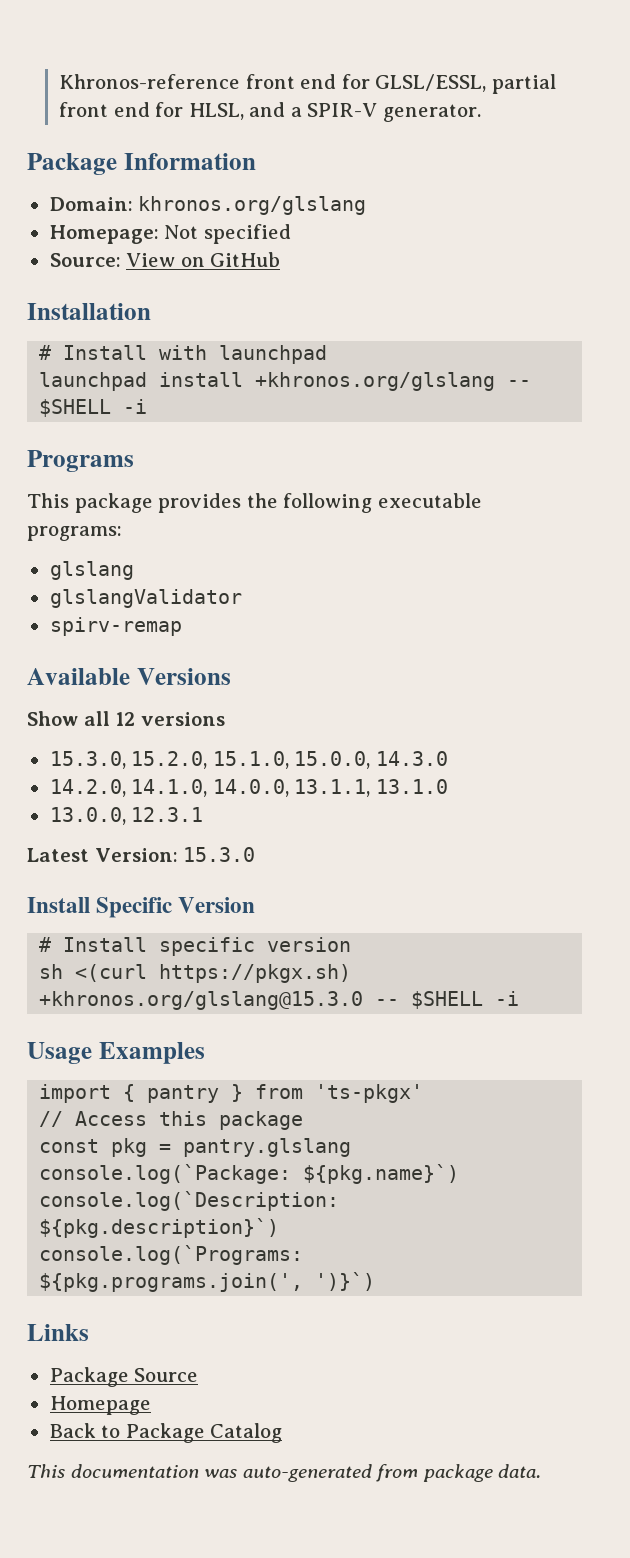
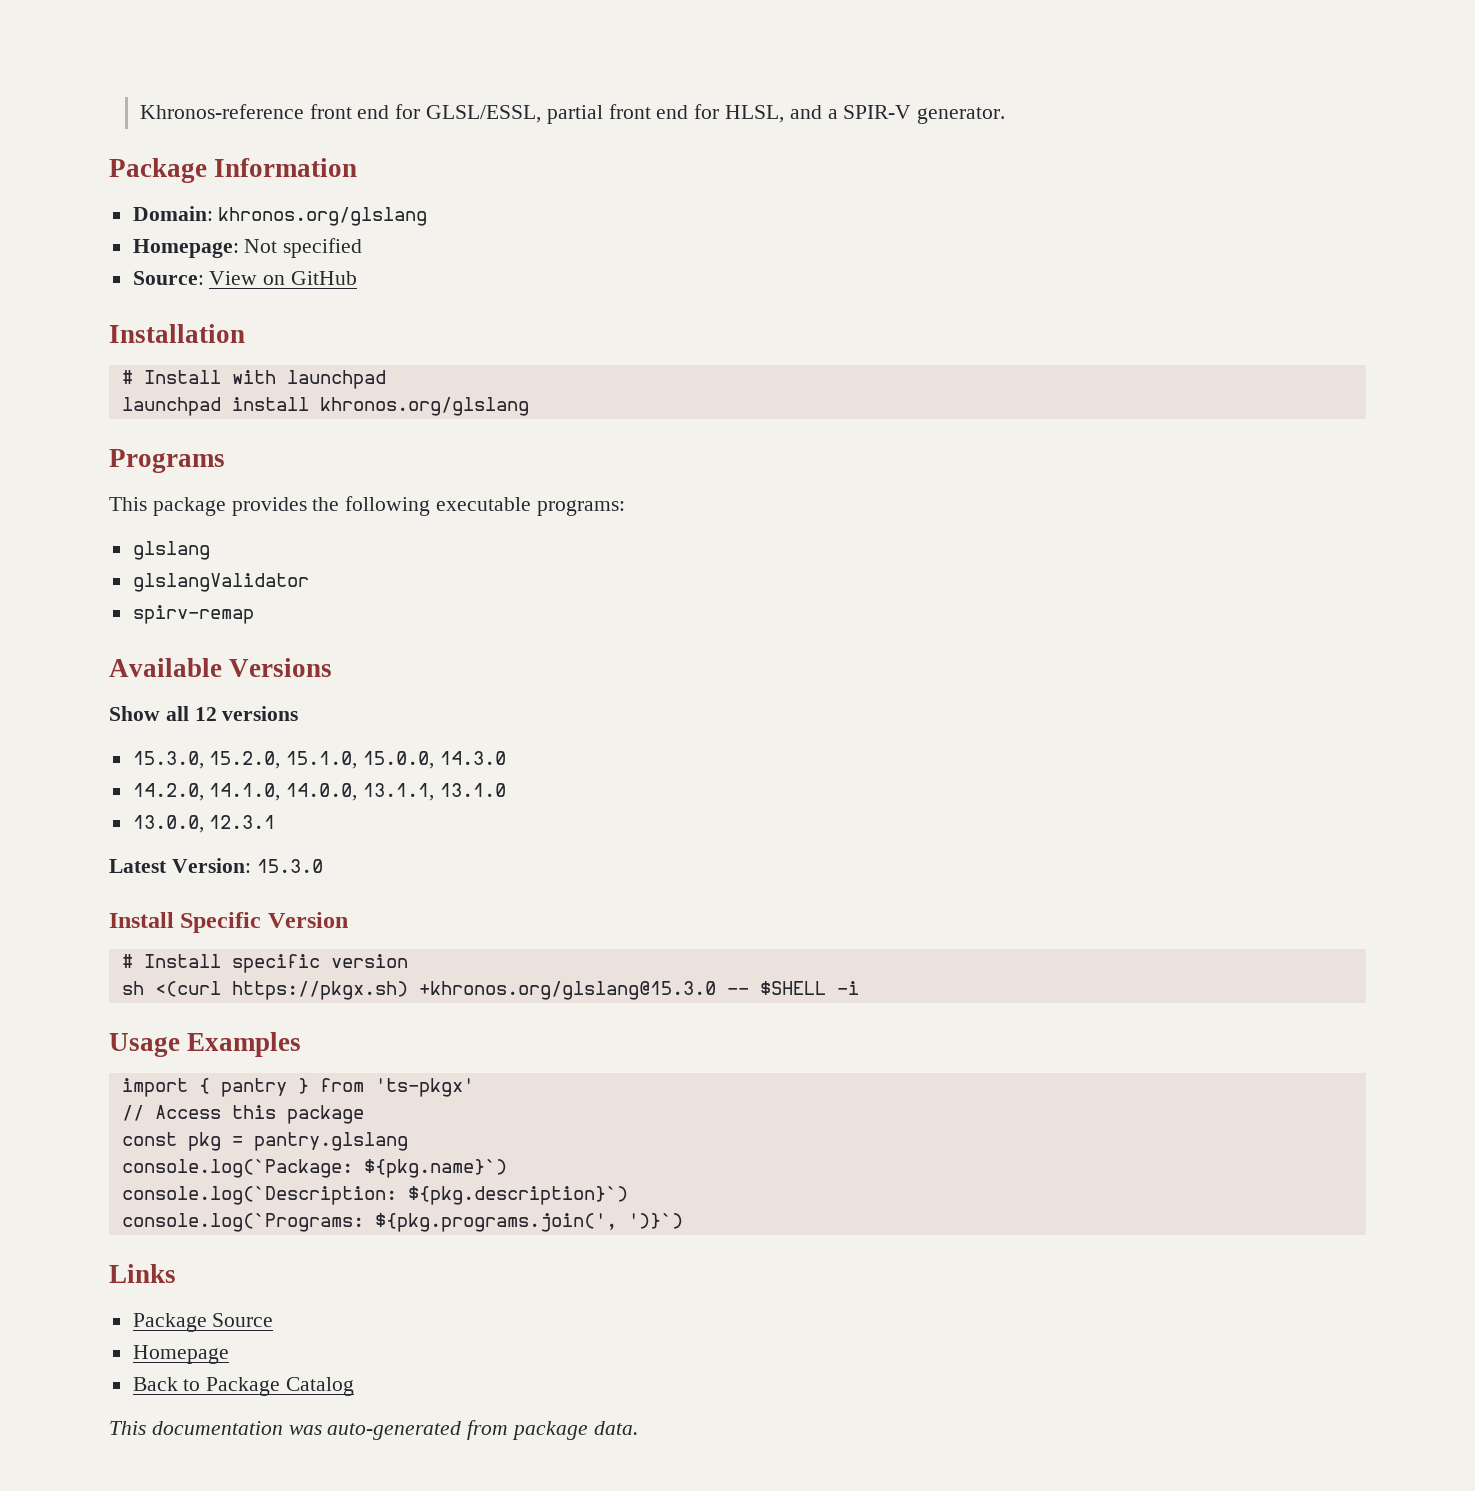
[255,372,532,391] [39,399,148,417] +khronos.org/glslang -- $SHELL -i -> [319,397,529,416] khronos.org/glslang

